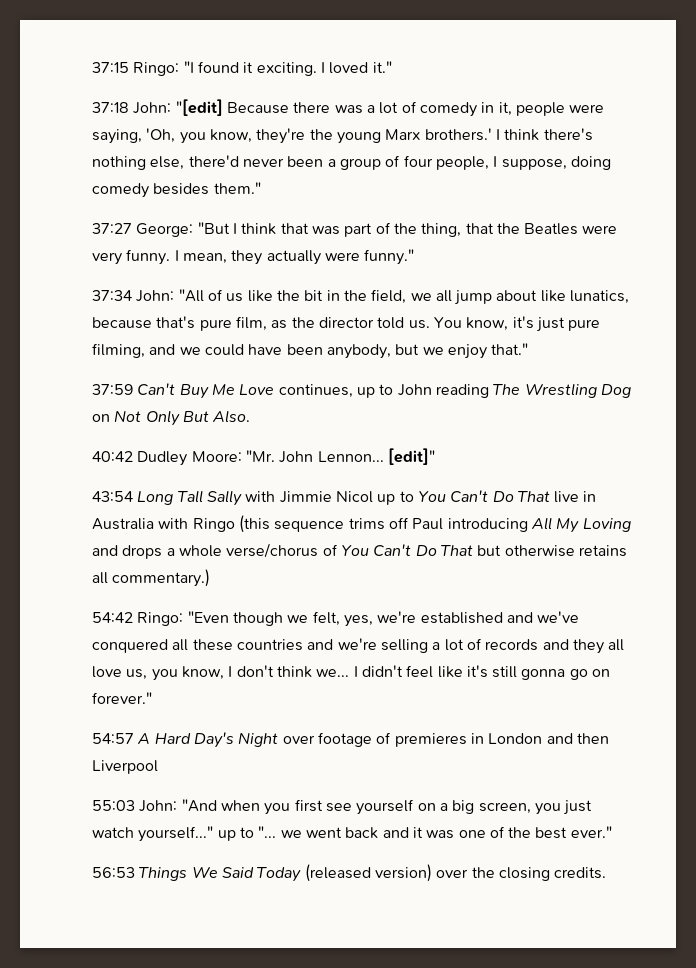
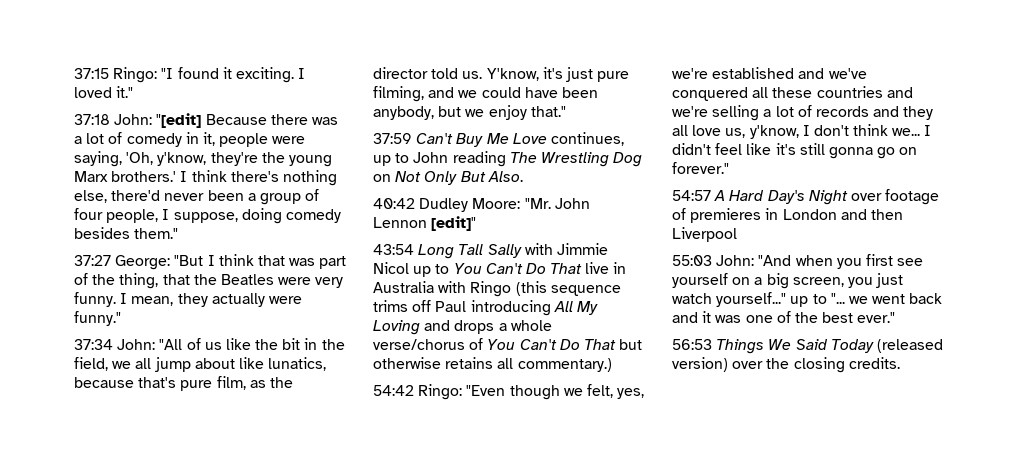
[179,129,252,144] you know, -> [157,152,207,166] y'know,
[433,317,509,331] You know, -> [486,68,539,81] Y'know,
[317,451,384,462] Lennon... -> [373,217,427,228] Lennon
[151,666,224,681] you know, -> [749,125,799,139] y'know,

